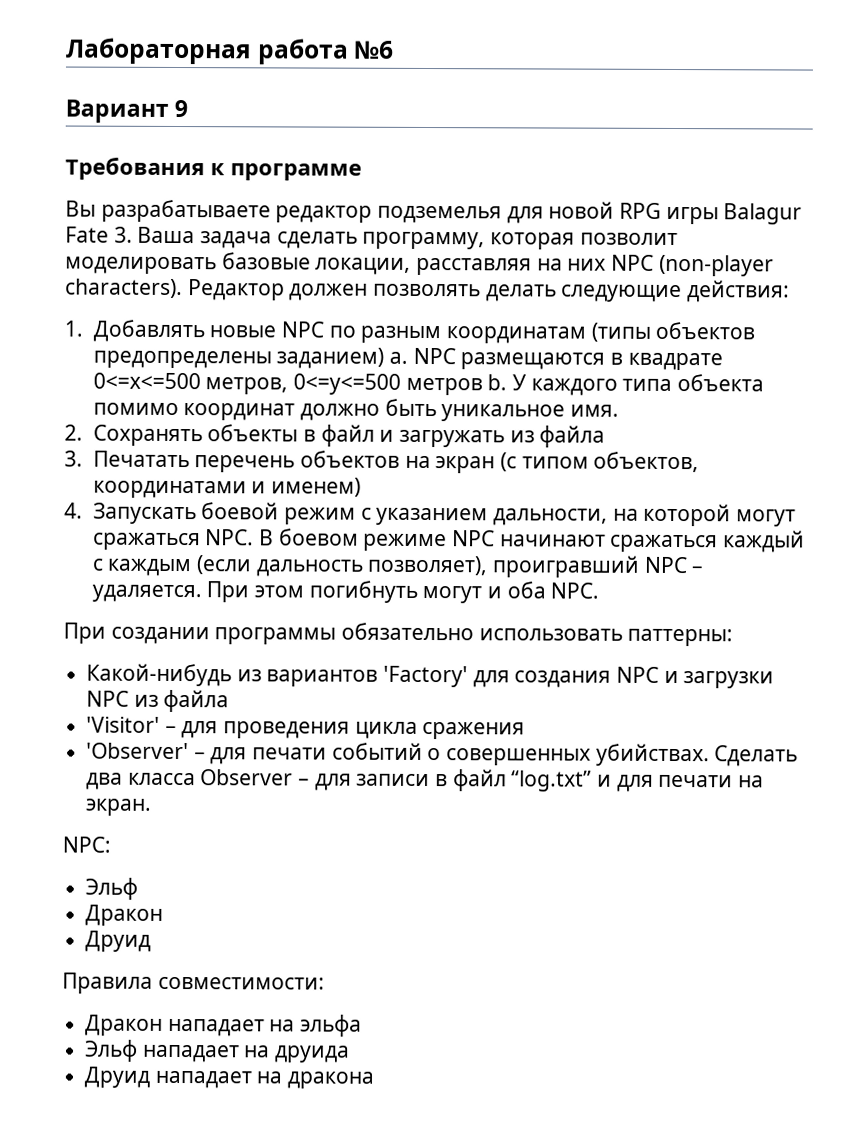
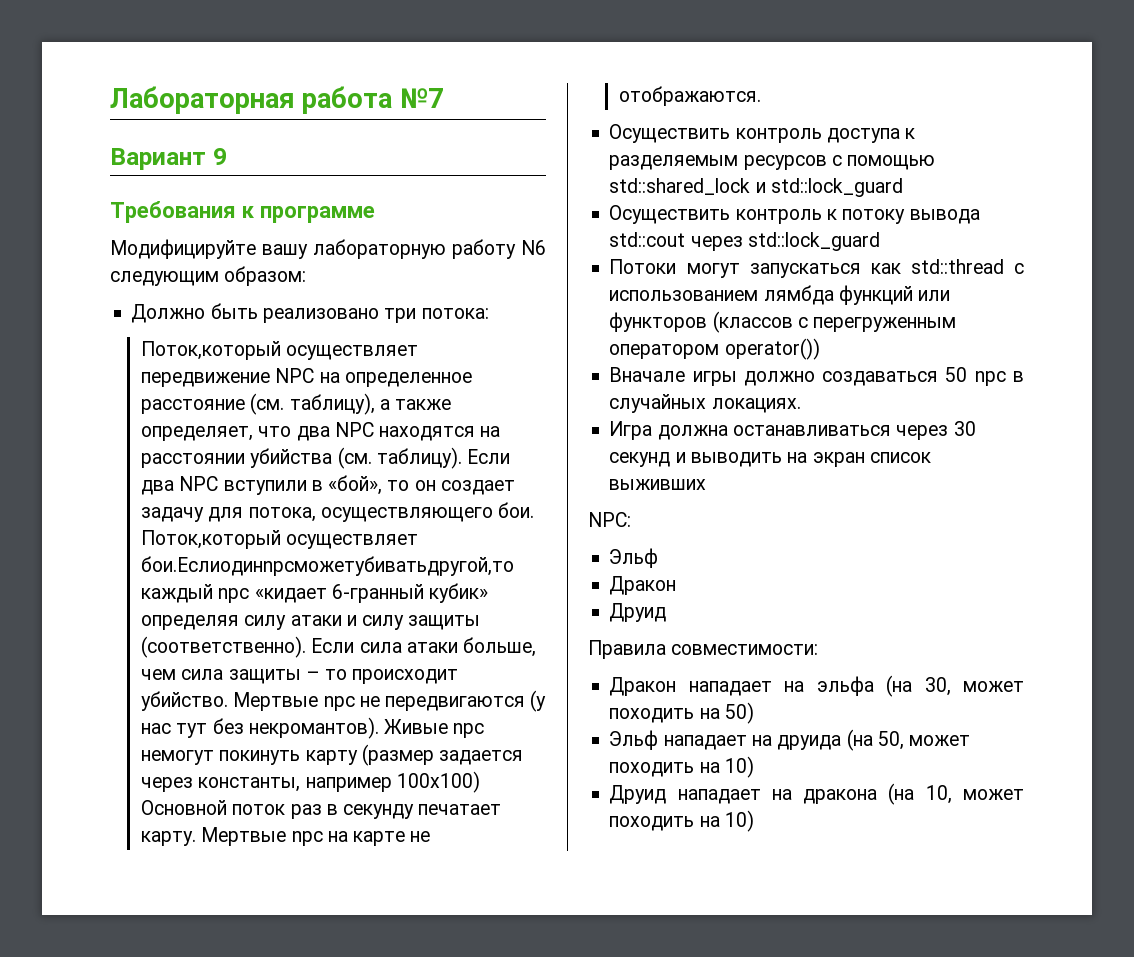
[354,40,395,59] №6 -> [399,88,444,108] №7
[65,199,803,225] [65,226,678,250] [65,252,774,277] [65,278,791,303] [64,319,756,344] [92,347,723,371] [92,372,764,396] [92,398,619,422] [64,424,606,448] [64,450,700,474] [92,477,361,499] [64,502,796,527] [92,528,805,553] [91,555,704,578] [91,580,600,604] [63,622,734,647] [86,663,775,689] [86,689,230,713] [86,716,526,740] [86,742,799,767] [86,769,765,792] [85,798,153,816] Вы разрабатываете редактор подземелья для новой RPG игры Balagur Fate 3. Ваша задача сделать программу, которая позволит моделировать базовые локации, расставляя на них NPC (non-player characters). Редактор должен позволять делать следующие действия: // 1. Добавлять новые NPC по разным координатам (типы объектов предопределены заданием) a. NPC размещаются в квадрате 0<=x<=500 метров, 0<=y<=500 метров b. У каждого типа объекта помимо координат должно быть уникальное имя. // 2. Сохранять объекты в файл и загружать из файла // 3. Печатать перечень объектов на экран (с типом объектов, координатами и именем) // 4. Запускать боевой режим с указанием дальности, на которой могут сражаться NPC. В боевом режиме NPC начинают сражаться каждый с каждым (если дальность позволяет), проигравший NPC – удаляется. При этом погибнуть могут и оба NPC. // При создании программы обязательно использовать паттерны: // Какой-нибудь из вариантов 'Factory' для создания NPC и загрузки NPC из файла // 'Visitor' – для проведения цикла сражения // 'Observer' – для печати событий о совершенных убийствах. Сделать два класса Observer – для записи в файл “log.txt” и для печати на экран. -> [110,239,546,259] [110,266,307,286] [131,303,489,323] [141,341,419,360] [141,368,472,387] [141,393,452,415] [141,422,501,441] [141,447,511,469] [141,475,515,495] [141,502,535,522] [141,530,419,549] [141,556,515,576] [141,583,489,603] [141,615,481,630] [141,636,537,658] [141,669,459,684] [141,690,547,712] [141,717,485,739] [141,744,524,766] [141,771,480,793] [141,800,502,819] [141,827,431,846] [619,86,762,106] [609,124,916,143] [609,155,936,170] [609,178,903,197] [609,205,980,224] [609,232,880,251] [609,259,1024,278] [609,285,951,305] [609,311,957,333] [609,338,820,360] [609,367,1024,386] [609,394,801,413] [609,421,976,440] [609,452,931,467] [609,479,707,490] Модифицируйте вашу лабораторную работу N6 следующим образом: // Должно быть реализовано три потока: // Поток,который осуществляет передвижение NPC на определенное расстояние (см. таблицу), а также определяет, что два NPC находятся на расстоянии убийства (см. таблицу). Если два NPC вступили в «бой», то он создает задачу для потока, осуществляющего бои. Поток,который осуществляет бои.Еслиодинnpcможетубиватьдругой,то каждый npc «кидает 6-гранный кубик» определяя силу атаки и силу защиты (соответственно). Если сила атаки больше, чем сила защиты – то происходит убийство. Мертвые npc не передвигаются (у нас тут без некромантов). Живые npc немогут покинуть карту (размер задается через константы, например 100x100) Основной поток раз в секунду печатает карту. Мертвые npc на карте не отображаются. // Осуществить контроль доступа к разделяемым ресурсов с помощью std::shared_lock и std::lock_guard // Осуществить контроль к потоку вывода std::cout через std::lock_guard // Потоки могут запускаться как std::thread с использованием лямбда функций или функторов (классов с перегруженным оператором operator()) // Вначале игры должно создаваться 50 npc в случайных локациях. // Игра должна останавливаться через 30 секунд и выводить на экран список выживших
[84,1039,351,1063] [84,1066,375,1089] // Эльф нападает на друида // Друид нападает на дракона -> [886,675,1024,697] [609,702,754,724] [609,729,971,751] [609,756,754,778] [609,783,1024,805] [609,810,754,832] (на 30, может походить на 50) // Эльф нападает на друида (на 50, может походить на 10) // Друид нападает на дракона (на 10, может походить на 10)

